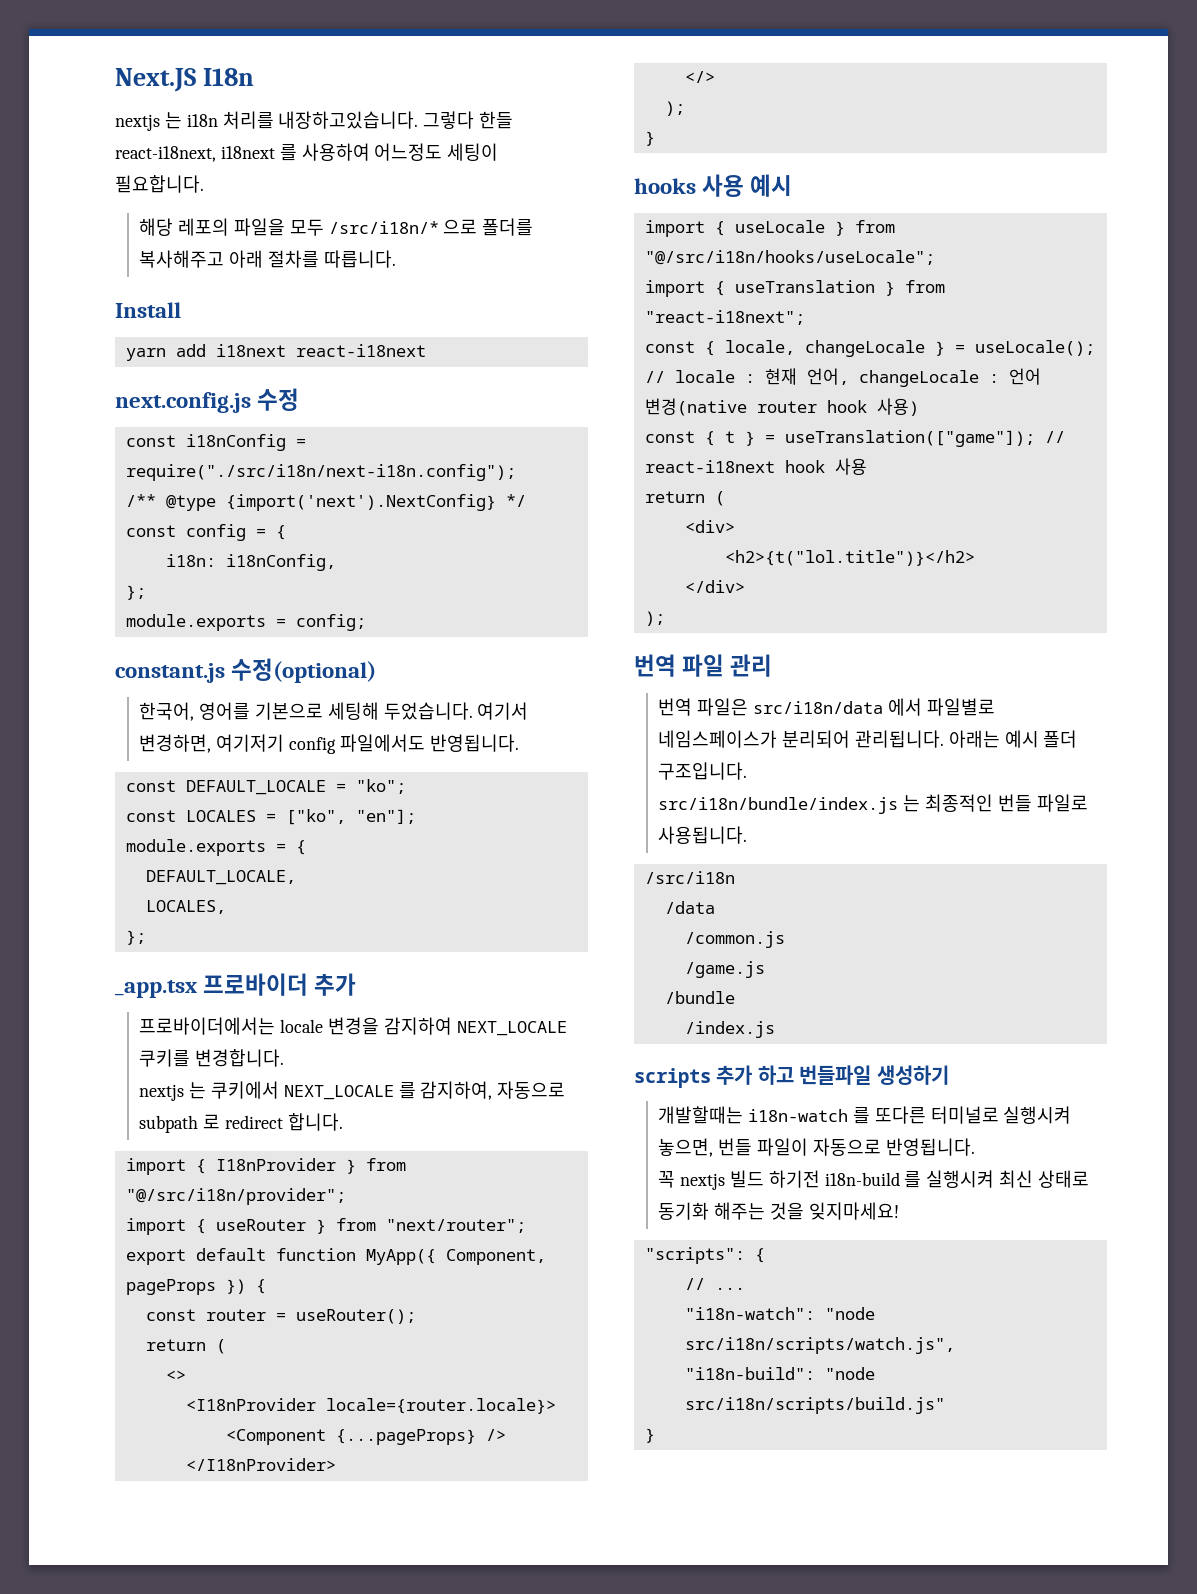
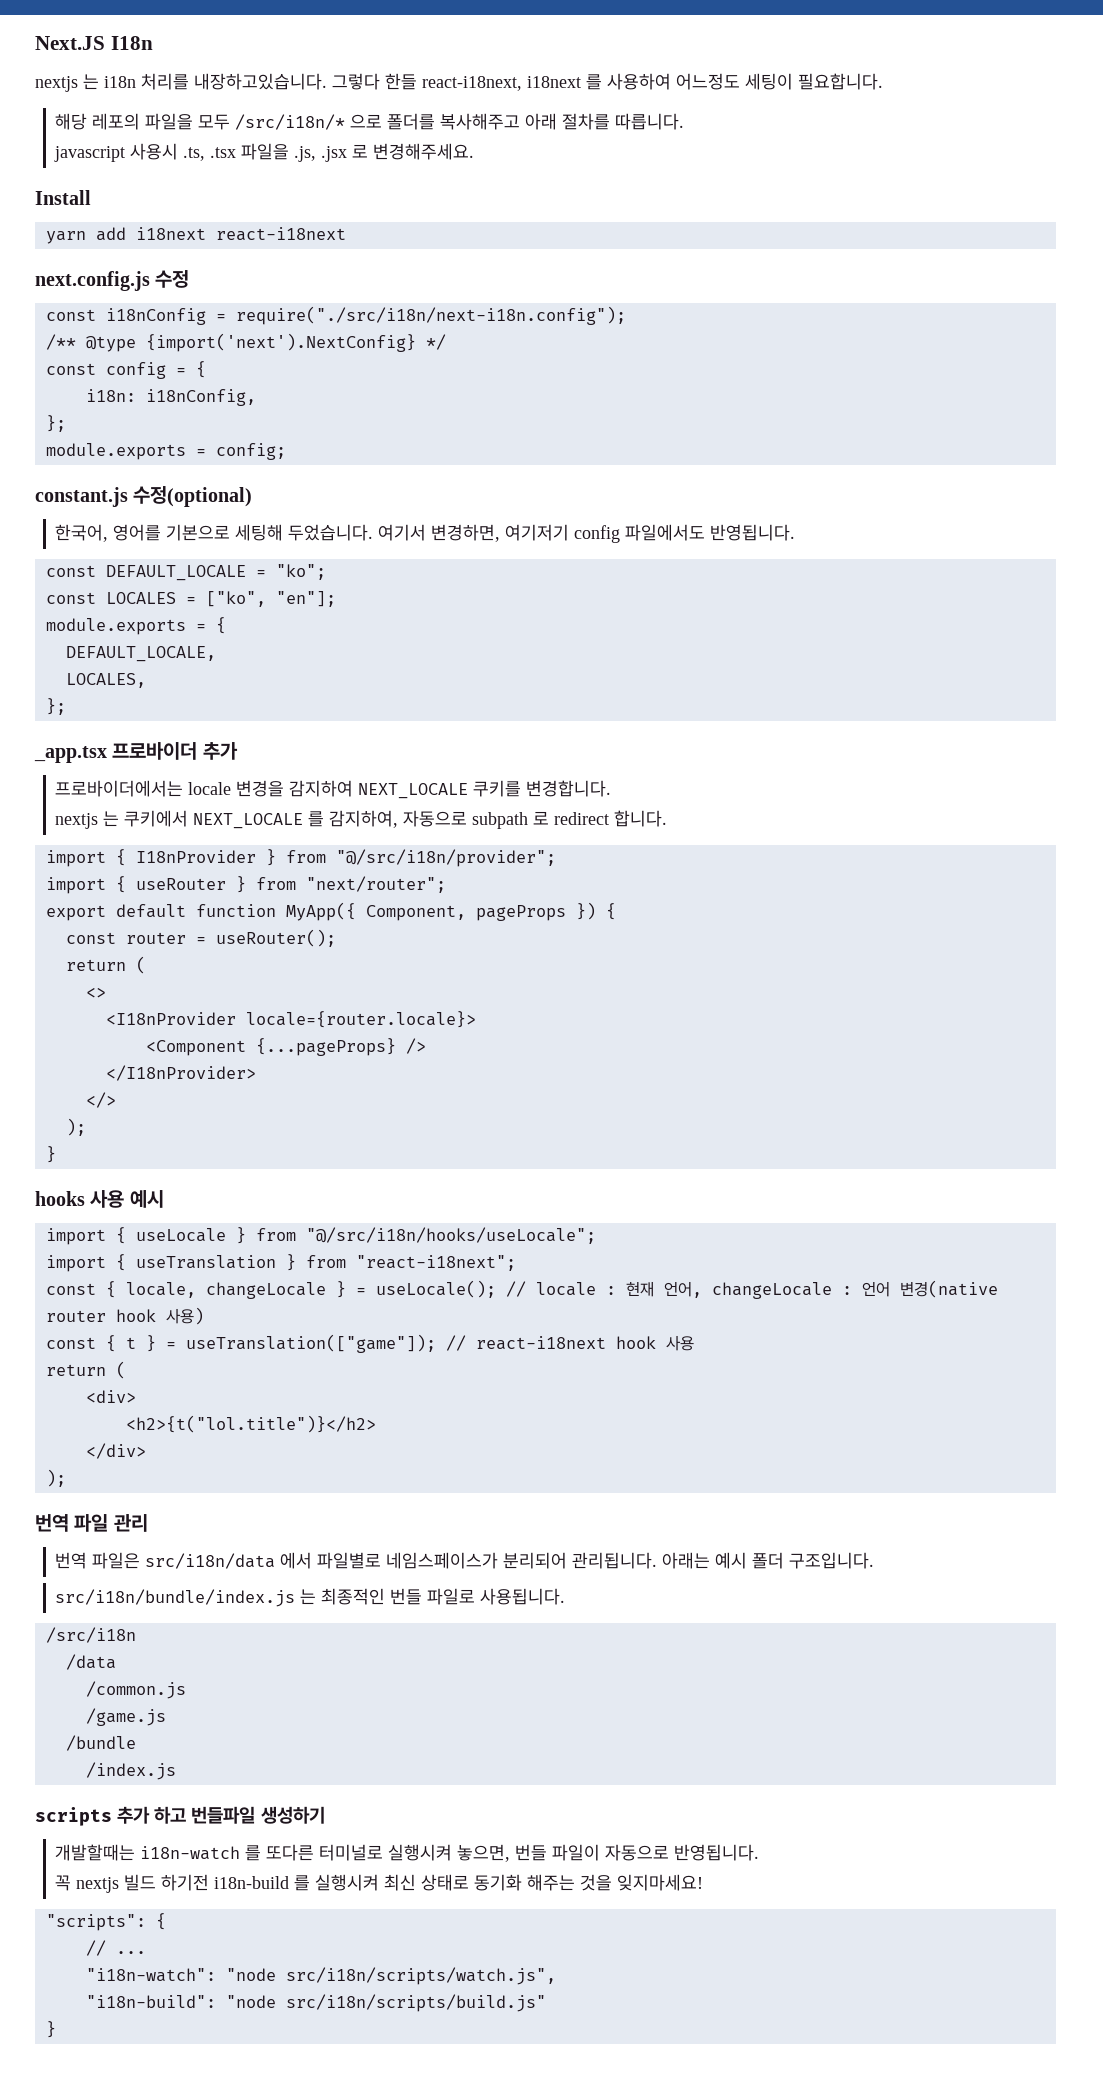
(396, 259) none -> [54,143,475,162] // javascript 사용시 .ts, .tsx 파일을 .js, .jsx 로 변경해주세요.

